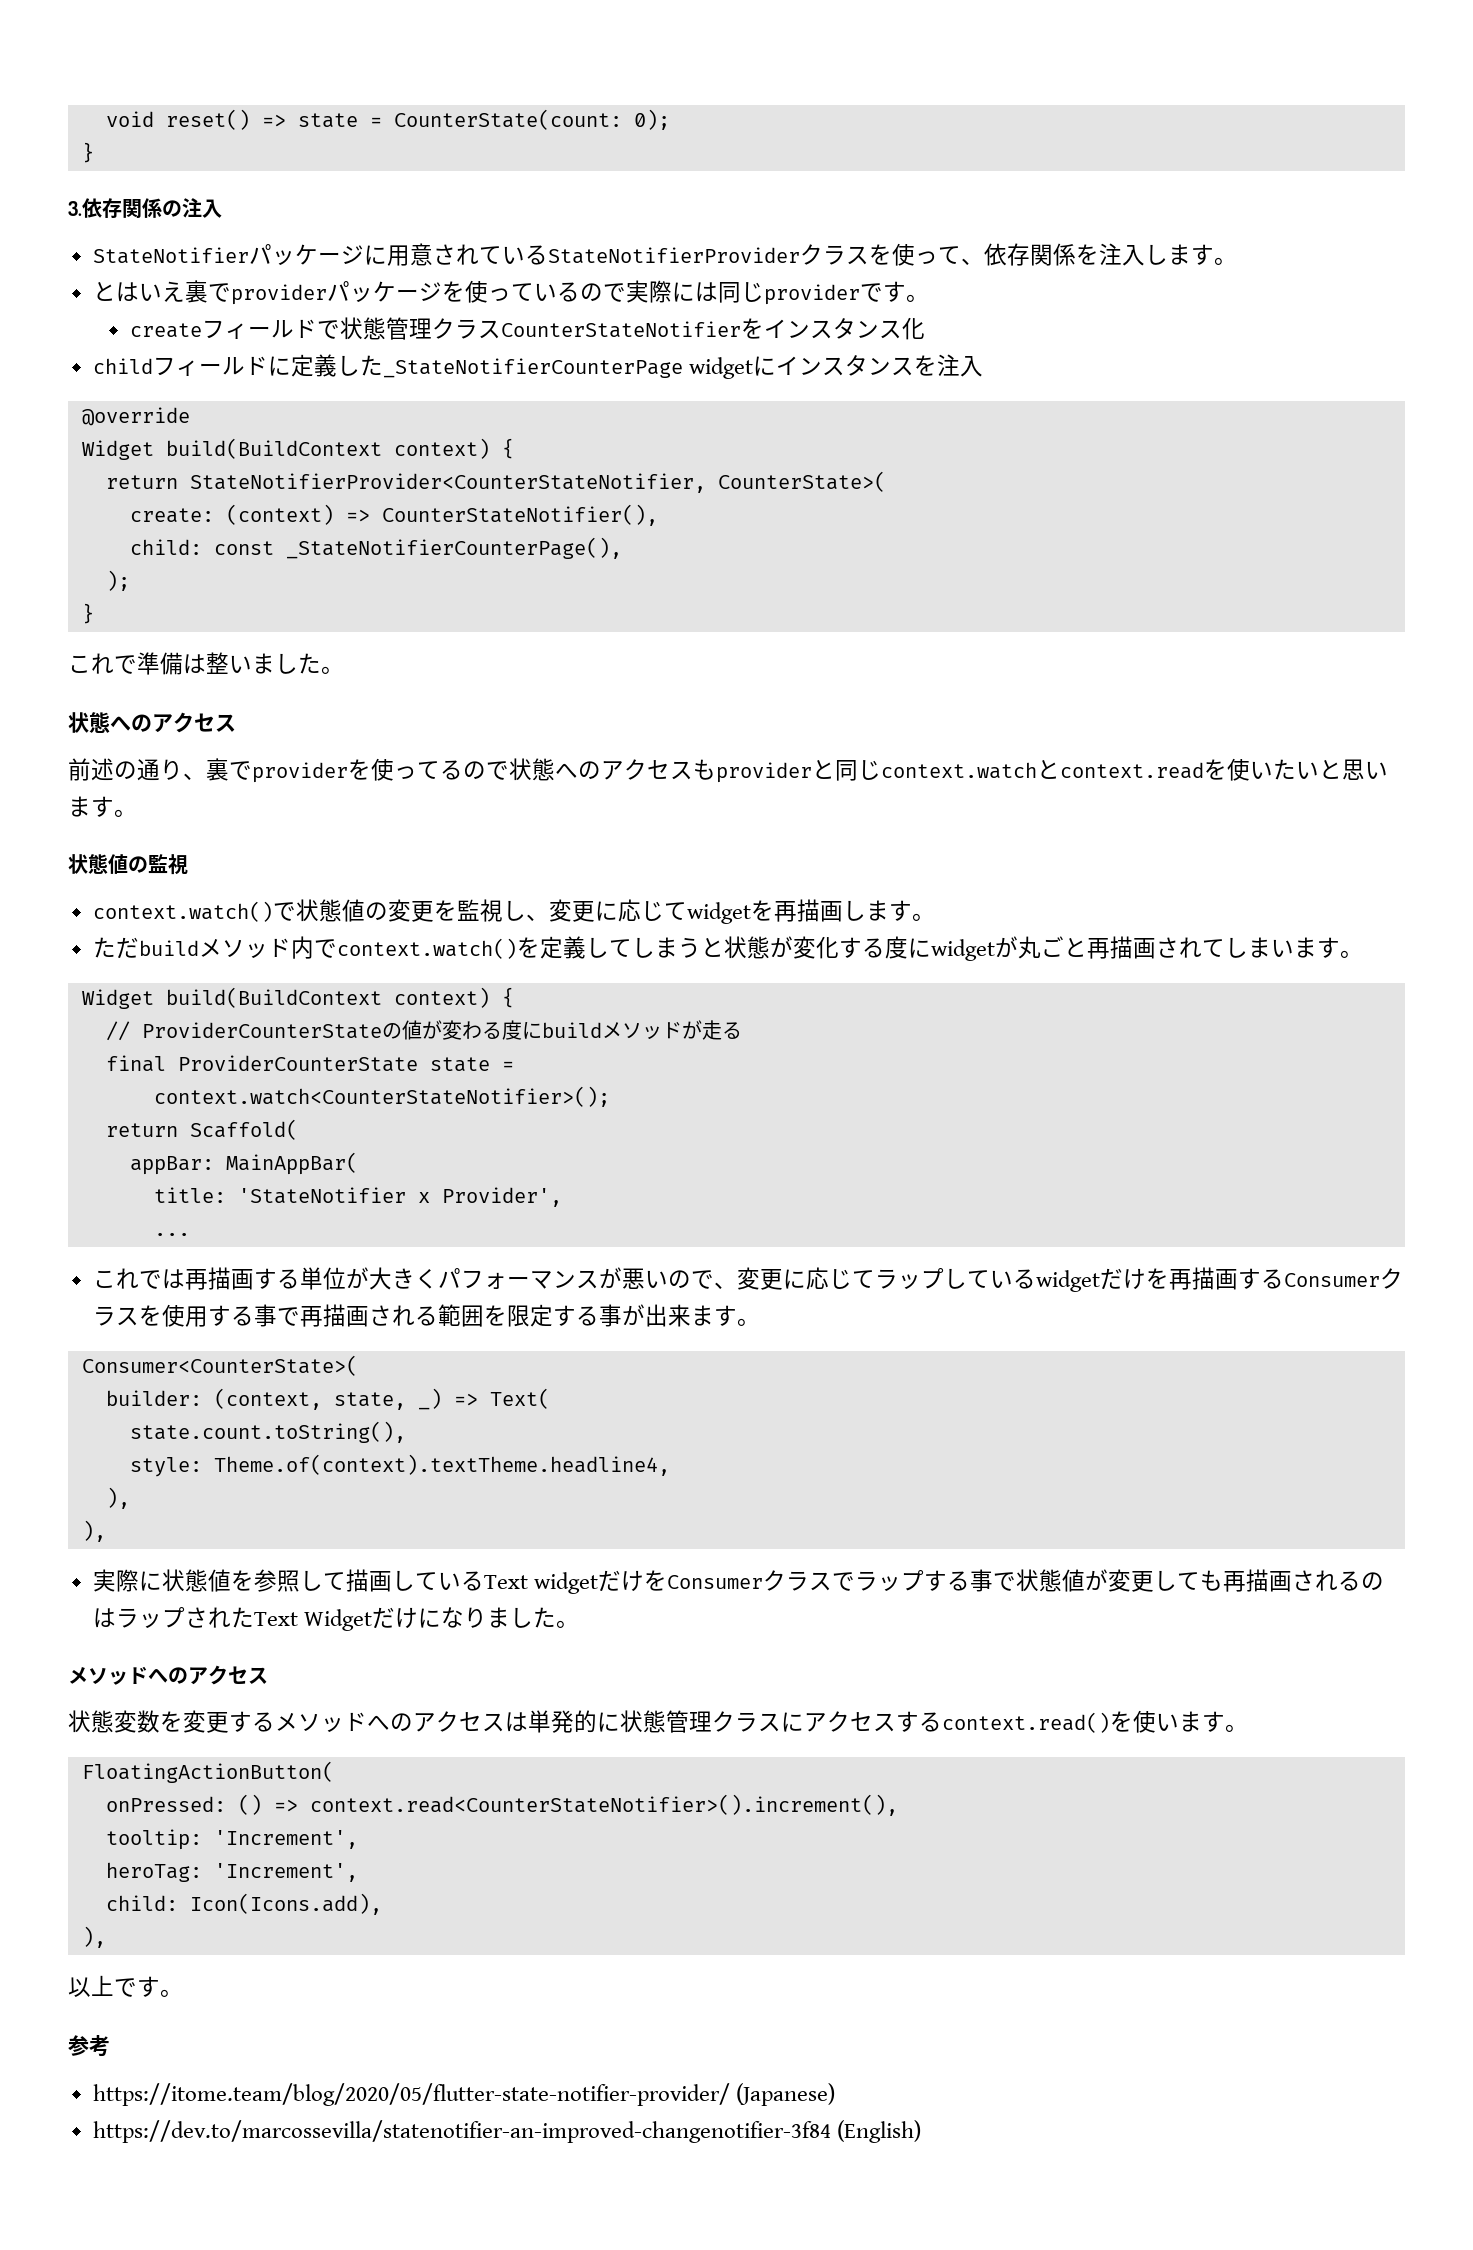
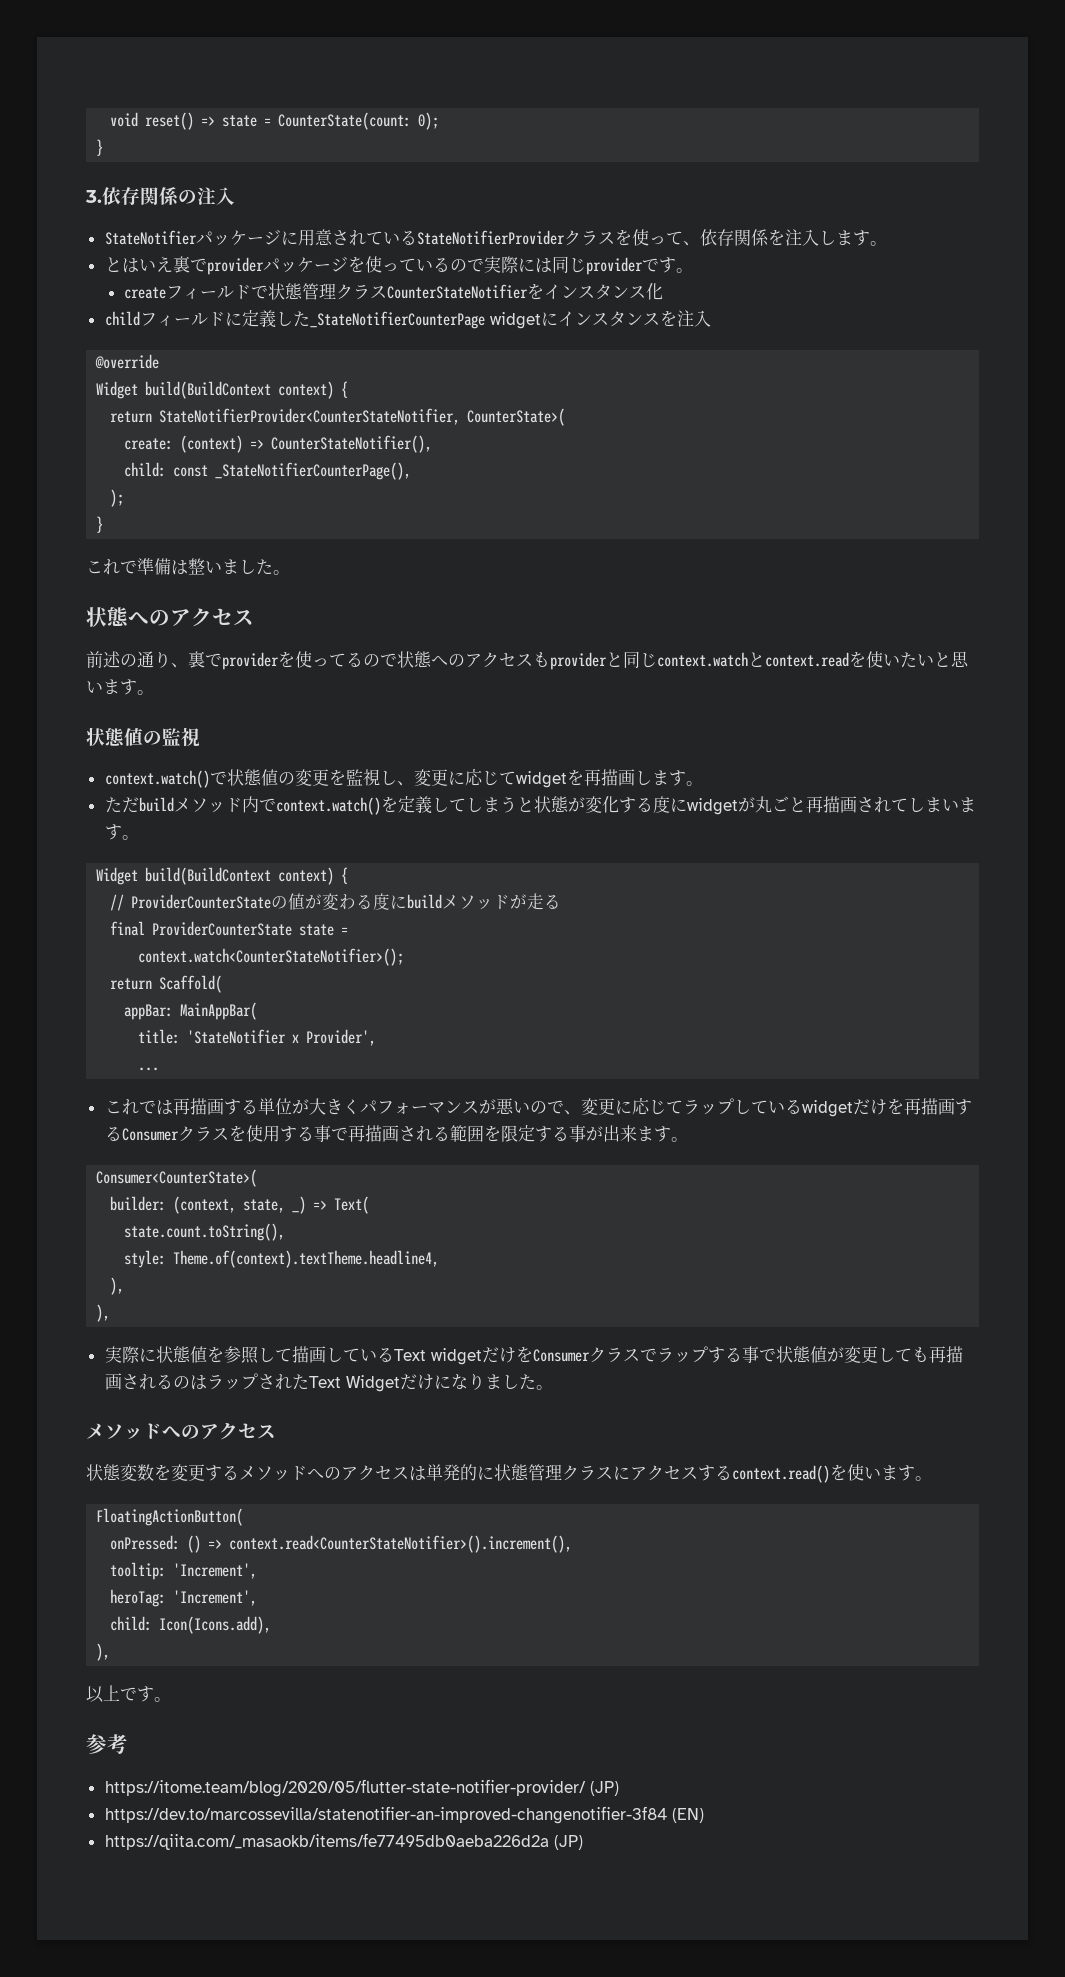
[735,2083,835,2106] (Japanese) -> [589,1781,619,1796] (JP)
[836,2120,921,2143] (English) -> [671,1808,704,1823] [104,1833,583,1850] (EN) // https://qiita.com/_masaokb/items/fe77495db0aeba226d2a (JP)

